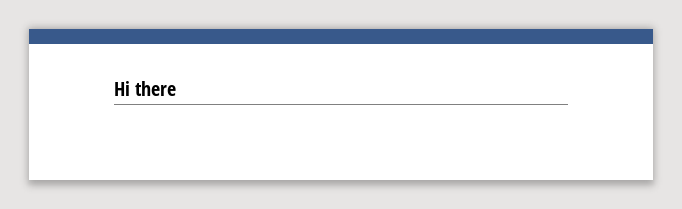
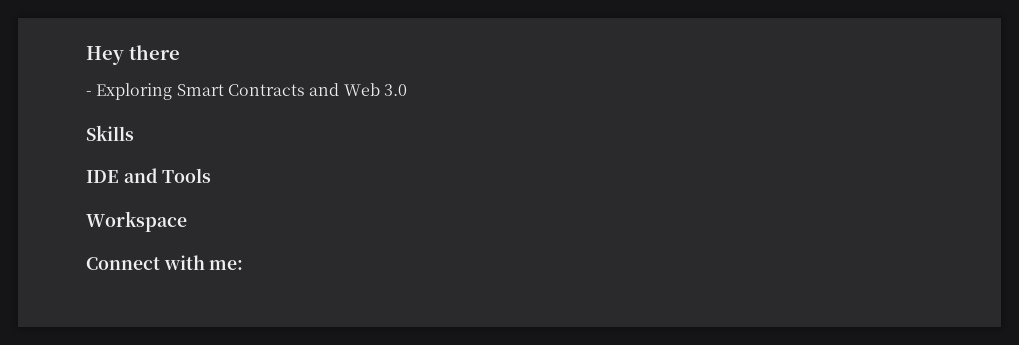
[114,81,130,96] Hi -> [86,46,124,65] Hey
(177, 88) none -> [86,83,407,100] [86,125,134,141] [86,168,212,183] [86,211,187,232] [86,255,244,270] // - Exploring Smart Contracts and Web 3.0 // Skills // IDE and Tools // Workspace // Connect with me:

